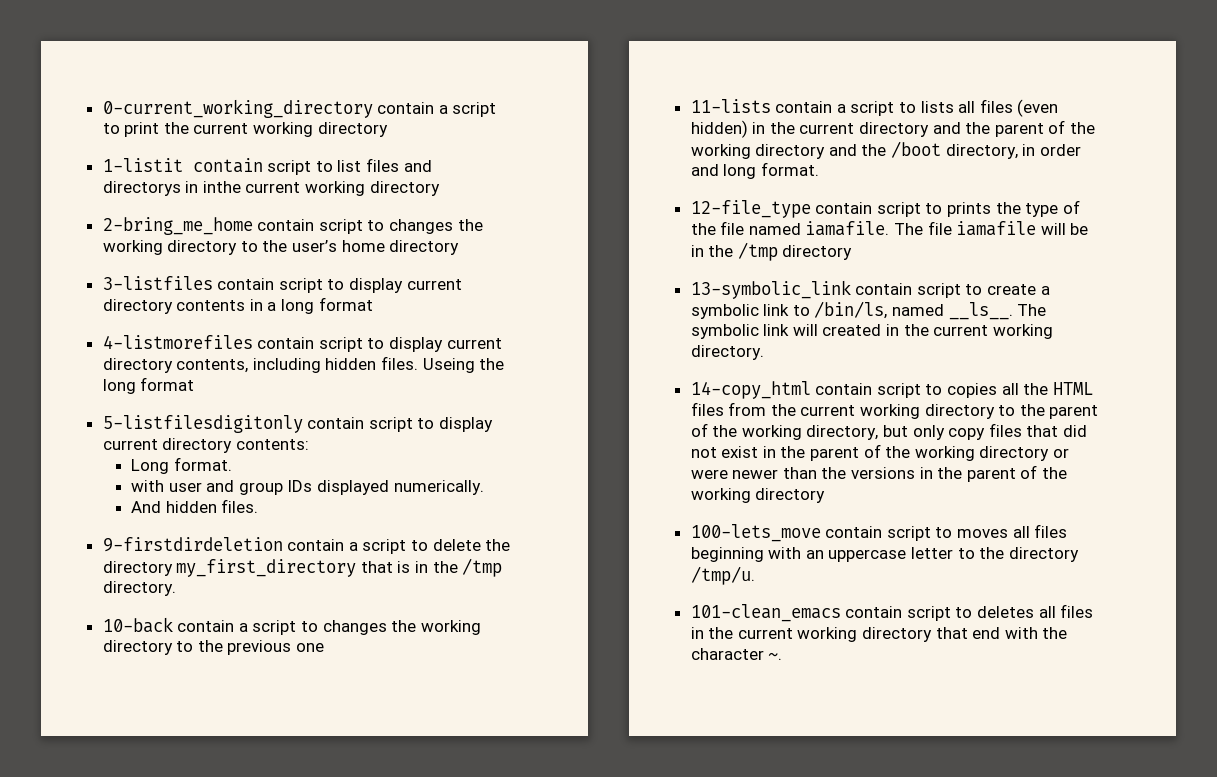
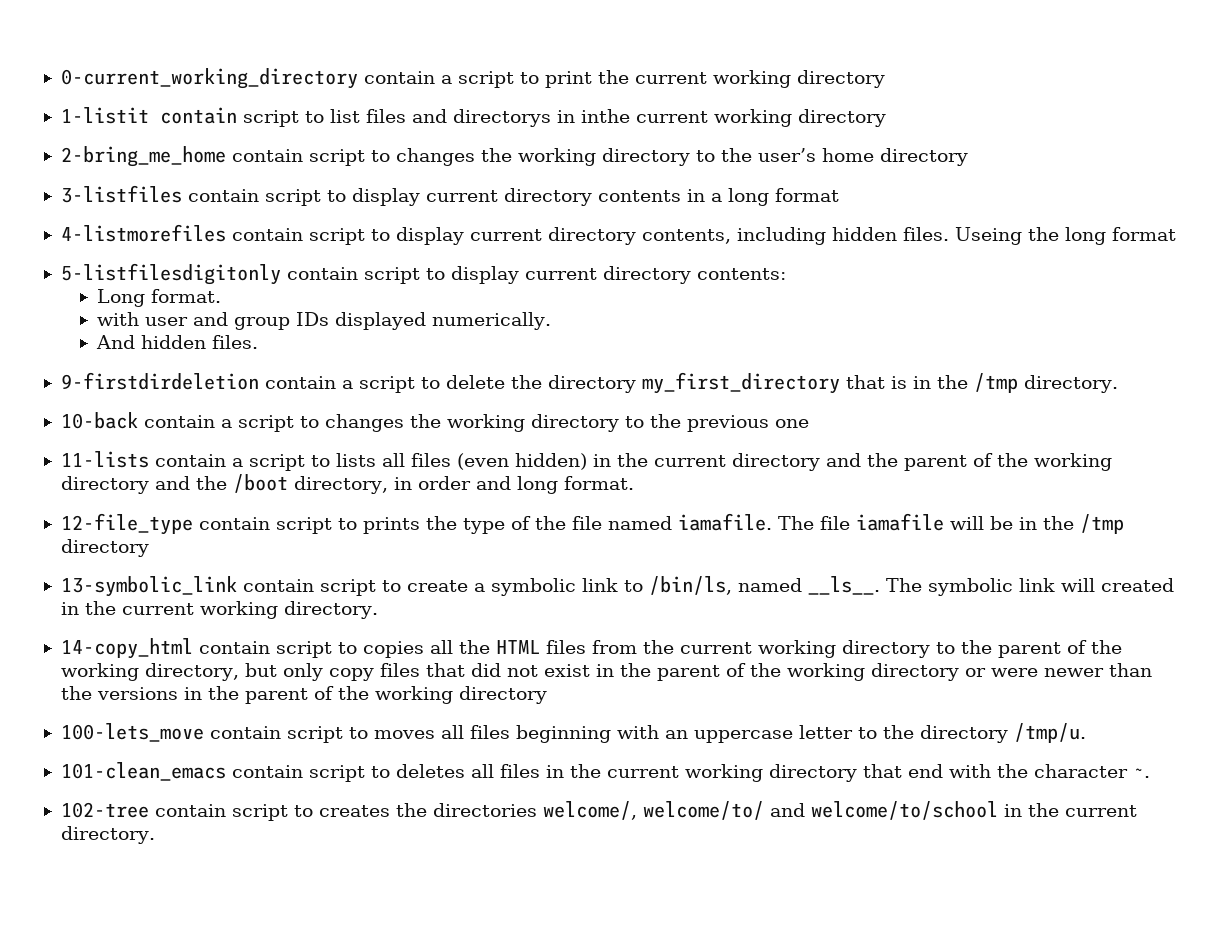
(783, 656) none -> [60,801,1137,821] [60,826,155,844] // 102-tree contain script to creates the directories welcome/, welcome/to/ and welcome/to/school in the current directory.

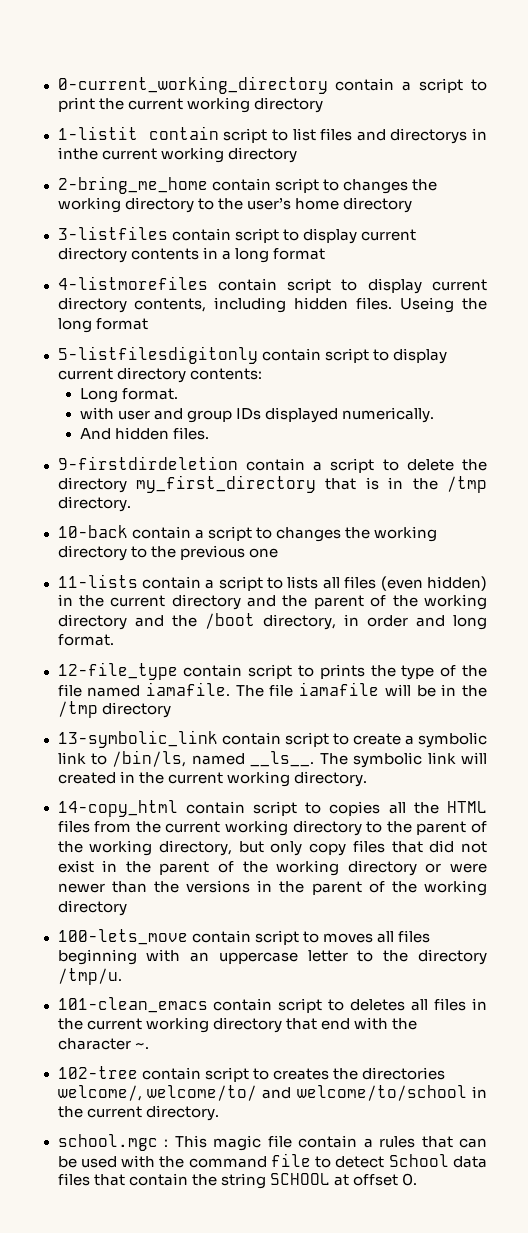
(155, 835) none -> [57,1134,487,1151] [57,1153,487,1168] [57,1173,417,1189] // school.mgc : This magic file contain a rules that can be used with the command file to detect School data files that contain the string SCHOOL at offset 0.

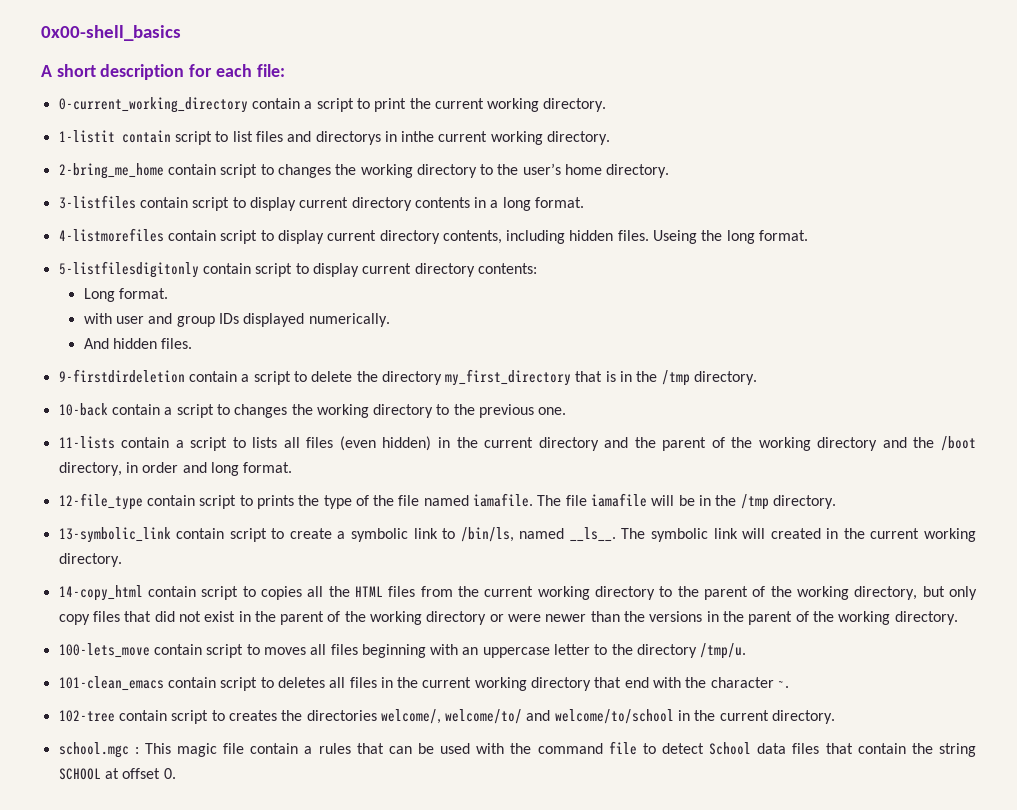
(57, 85) none -> [41,25,181,41] [41,64,285,80] 0x00-shell_basics // A short description for each file: //
[253,97,323,113] directory -> [543,98,607,112] directory.
[227,147,297,163] directory -> [547,131,611,145] directory.
[342,197,412,213] directory -> [606,164,670,178] directory.
[272,248,325,260] format -> [535,197,585,208] format.
[95,318,148,330] format -> [759,230,809,241] format.
[248,548,278,558] one -> [538,407,567,415] one.
[101,702,171,718] directory -> [773,495,837,509] directory.
[57,900,127,916] directory -> [894,611,958,625] directory.

